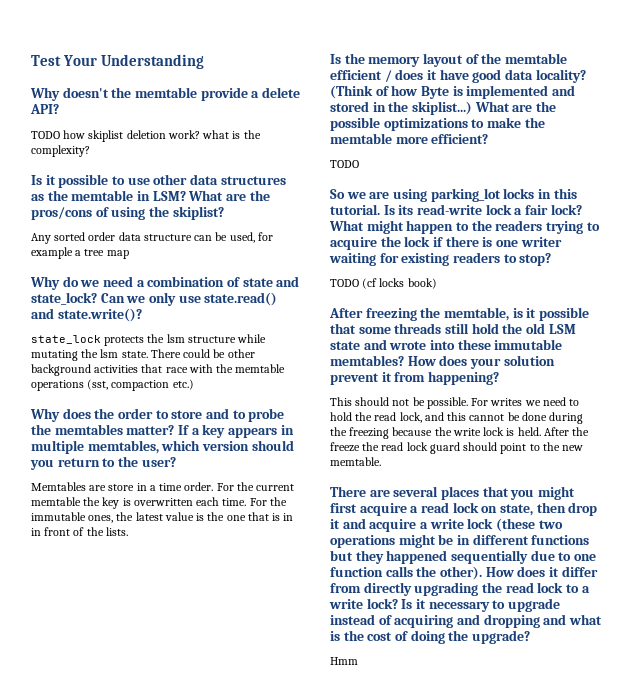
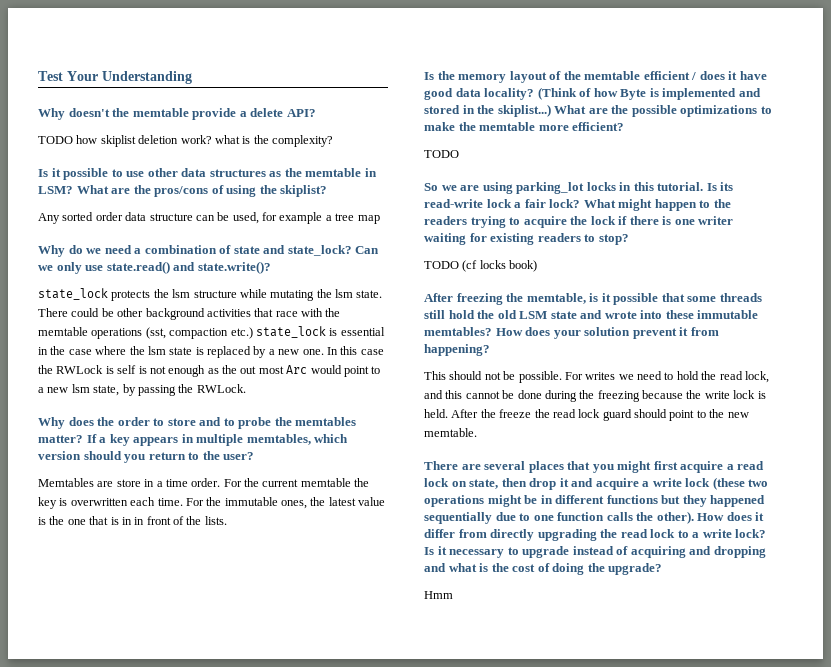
(194, 384) none -> [255,326,385,338] [38,346,384,358] [38,365,381,377] [38,384,246,396] state_lock is essential in the case where the lsm state is replaced by a new one. In this case the RWLock is self is not enough as the out most Arc would point to a new lsm state, by passing the RWLock.

